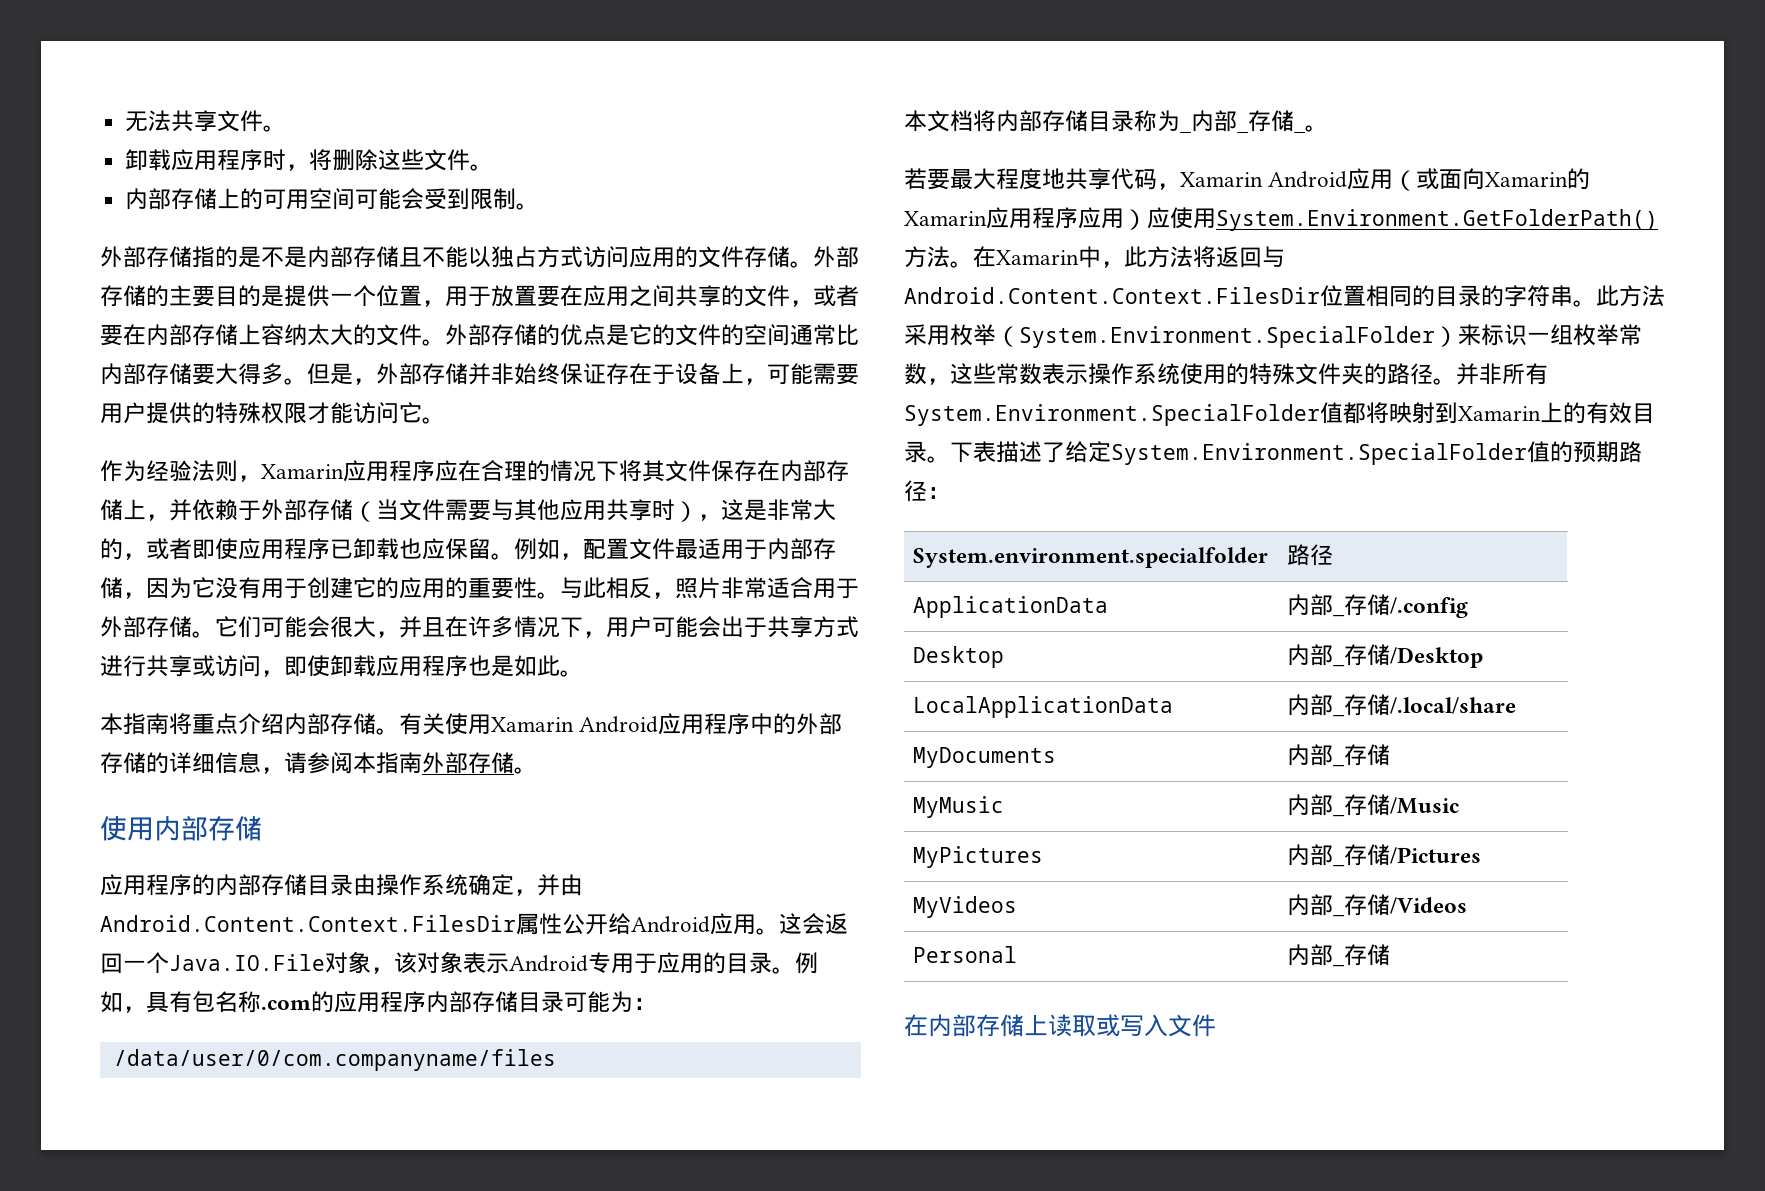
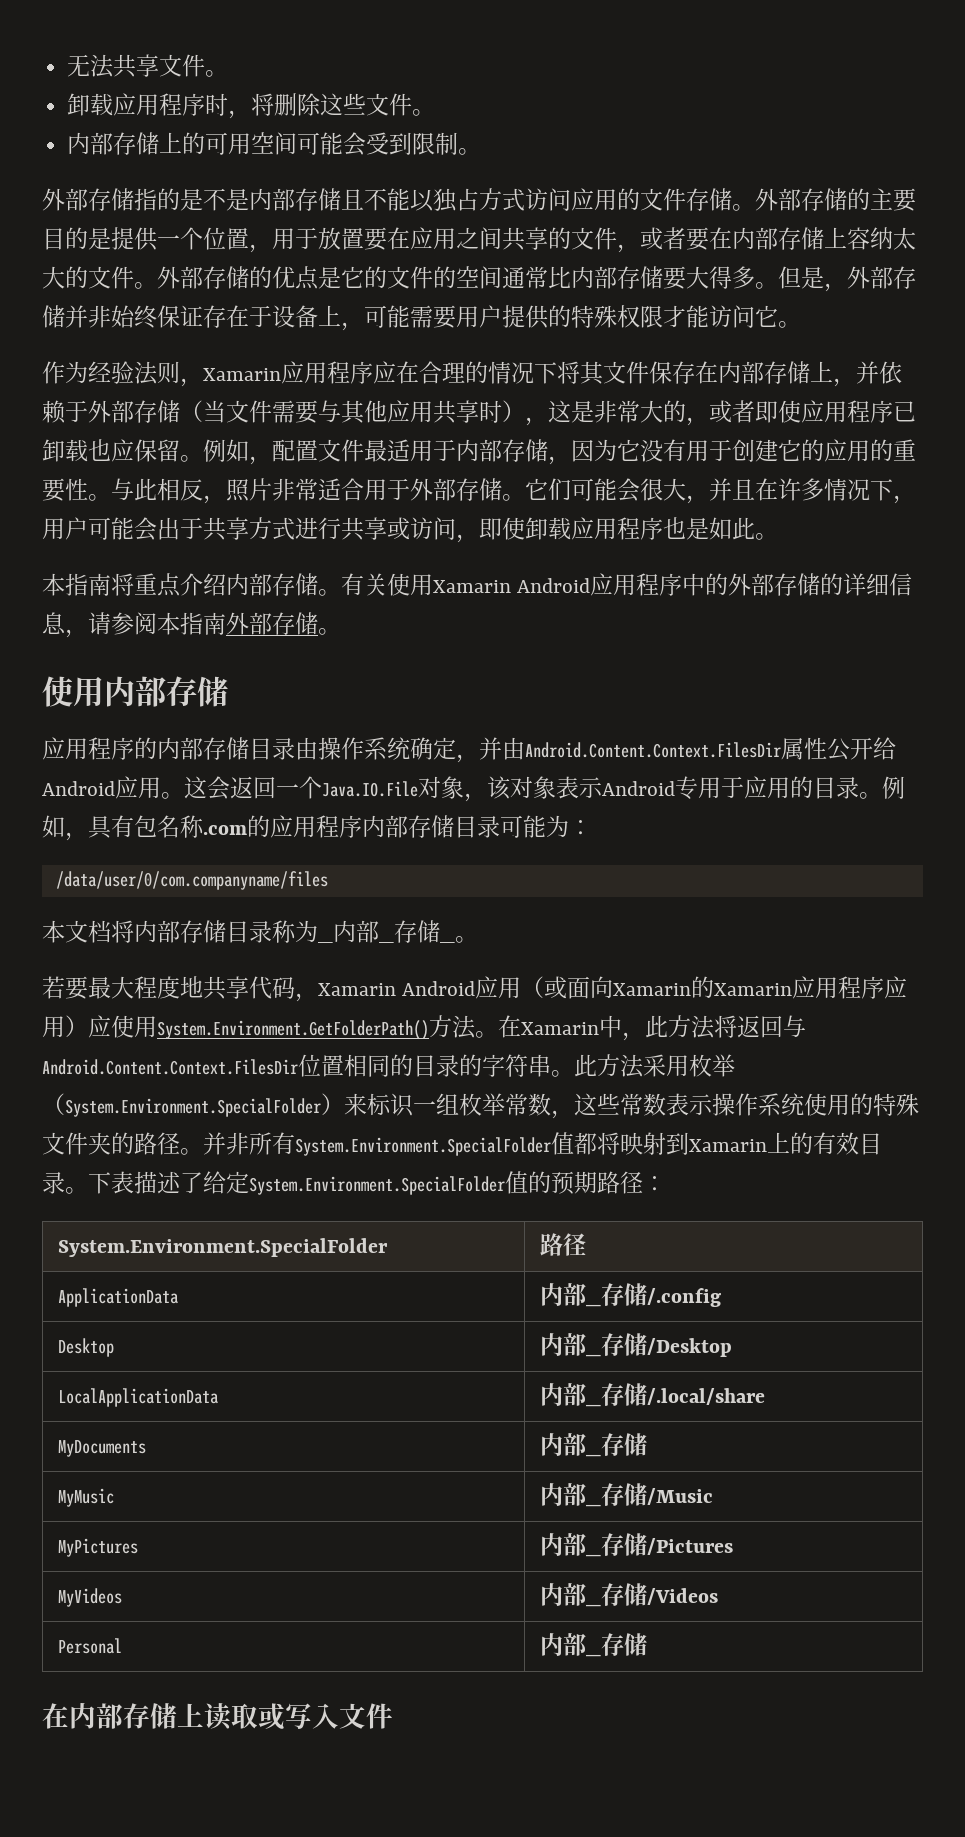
[913,547,1269,568] System.environment.specialfolder -> [58,1238,389,1257] System.Environment.SpecialFolder

